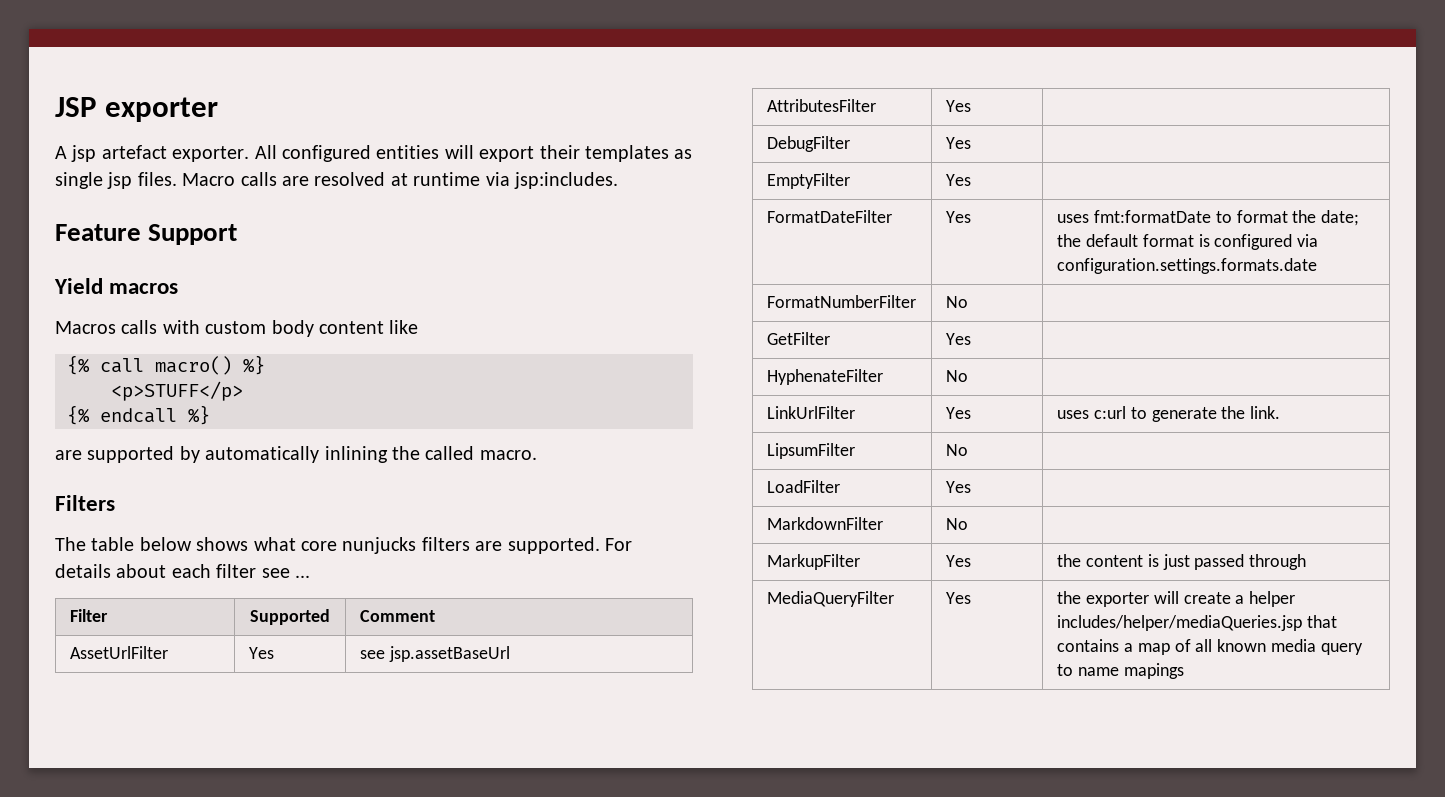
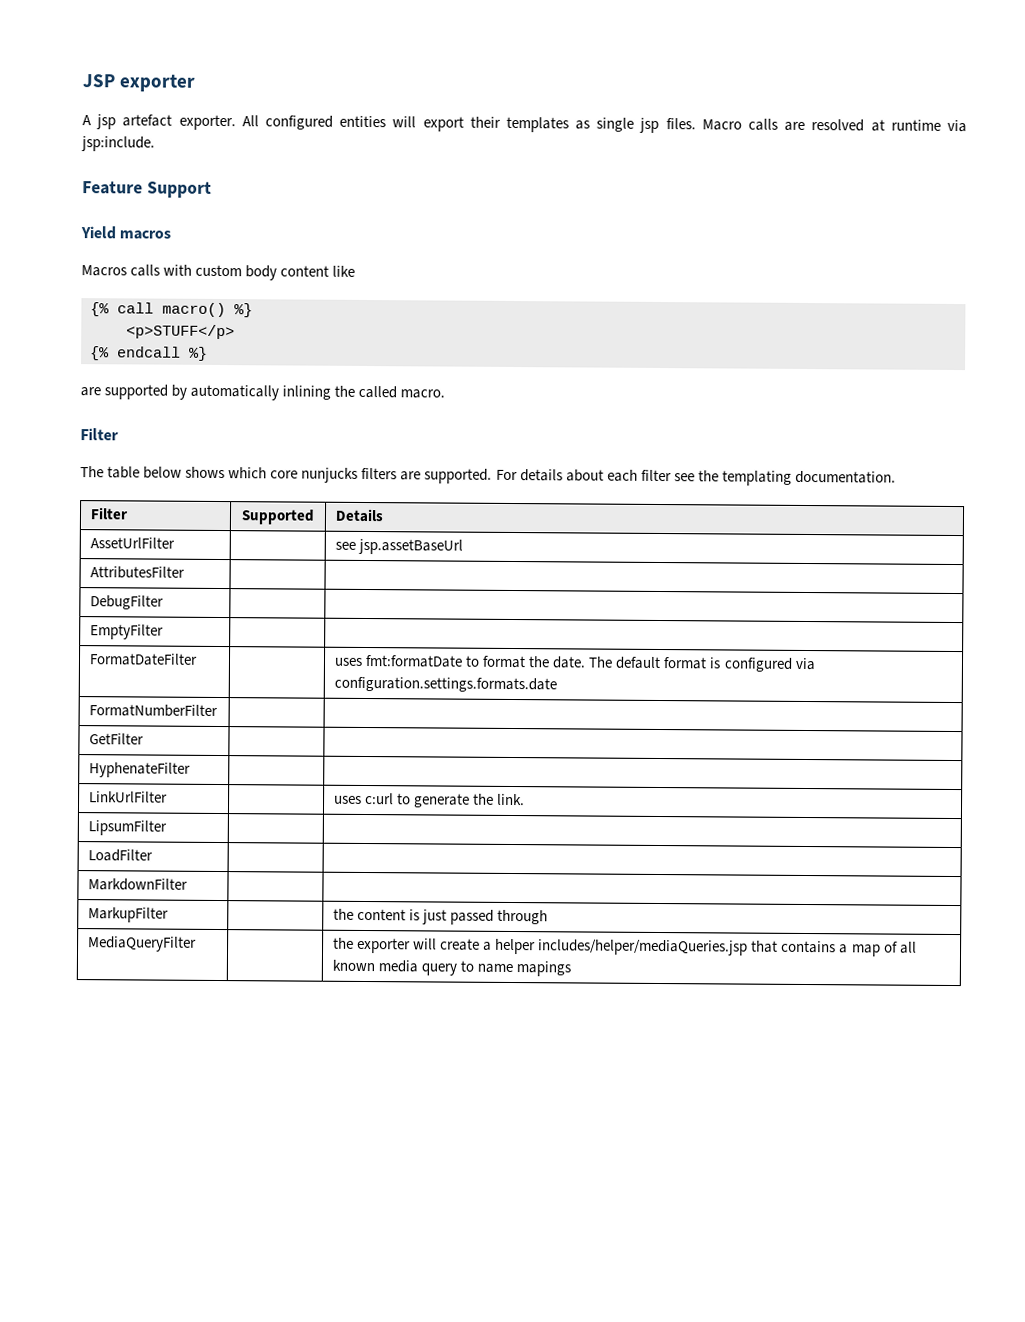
[514,172,618,189] jsp:includes. -> [81,136,155,152] jsp:include.
[55,495,115,511] Filters -> [80,428,119,441] Filter
[253,537,296,551] what -> [228,467,268,479] which
[295,575,310,578] ... -> [697,470,896,486] the templating documentation.
[359,610,435,622] Comment -> [335,508,385,523] Details
[248,647,274,659] Yes -> (176, 543) none
[945,100,971,112] Yes -> (186, 572) none
[945,137,971,149] Yes -> (165, 602) none
[945,174,971,186] Yes -> (165, 632) none
[945,211,971,223] Yes -> (199, 659) none
[1321,210,1360,226] [1056,234,1081,247] date; the -> [552,656,614,669] date. The
[945,296,968,308] No -> (219, 711) none
[945,333,971,345] Yes -> (145, 739) none
[945,370,968,382] No -> (192, 770) none
[945,407,971,419] Yes -> (169, 797) none
[945,444,968,456] No -> (168, 828) none
[945,481,971,493] Yes -> (154, 855) none
[945,518,968,530] No -> (189, 884) none
[945,555,971,567] Yes -> (170, 915) none
[945,592,971,604] Yes -> (198, 944) none

